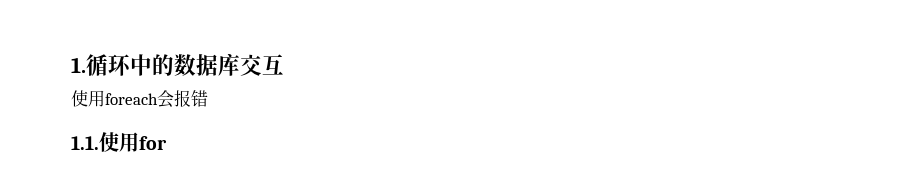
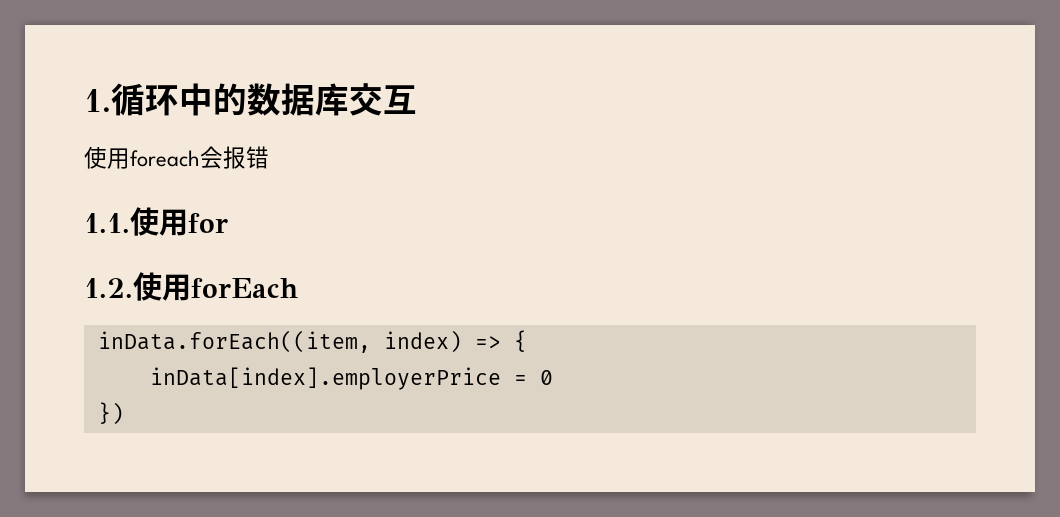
(167, 143) none -> [84,272,298,301] [97,330,527,353] [149,367,553,390] [97,402,124,425] // 1.2.使用forEach // inData.forEach((item, index) => { // inData[index].employerPrice = 0 // })

